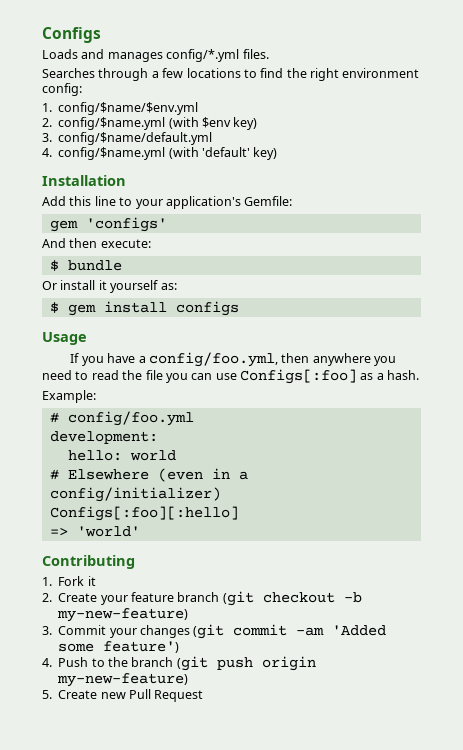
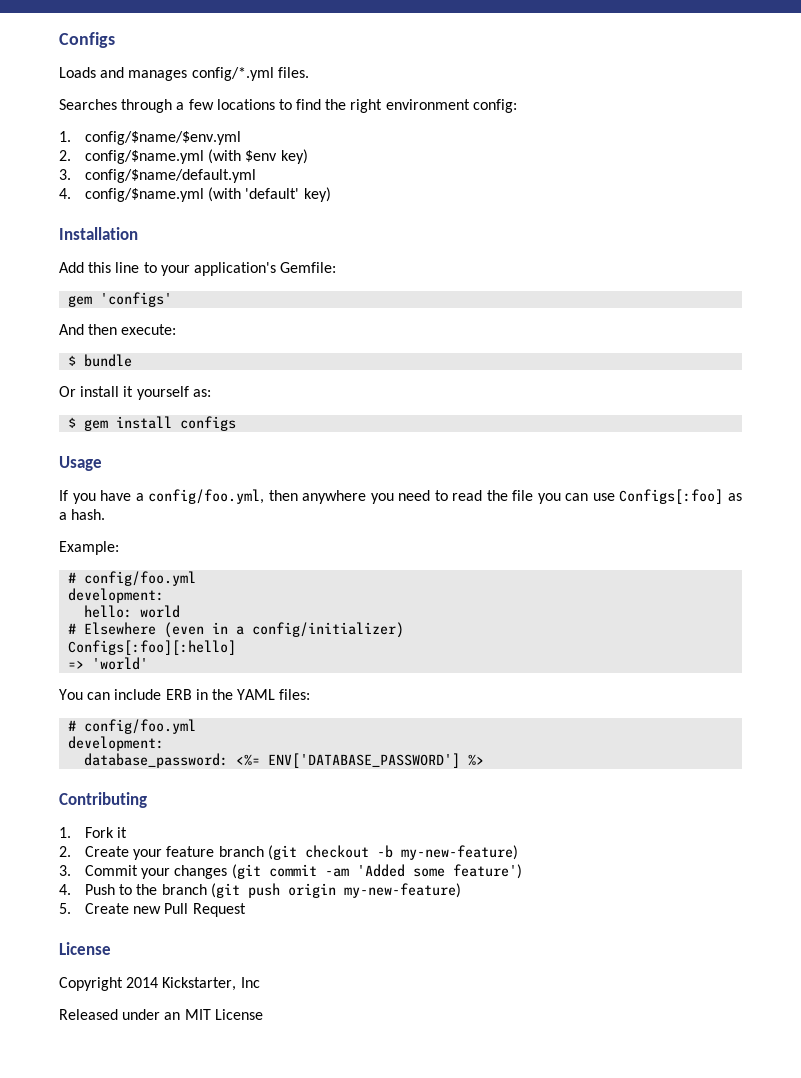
(140, 531) none -> [59,689,311,700] [68,719,197,734] [68,736,165,751] [84,753,485,768] // You can include ERB in the YAML files: // # config/foo.yml // development: // database_password: <%= ENV['DATABASE_PASSWORD'] %>
(204, 696) none -> [59,942,111,955] [59,977,260,991] [59,1009,263,1020] // License // Copyright 2014 Kickstarter, Inc // Released under an MIT License

